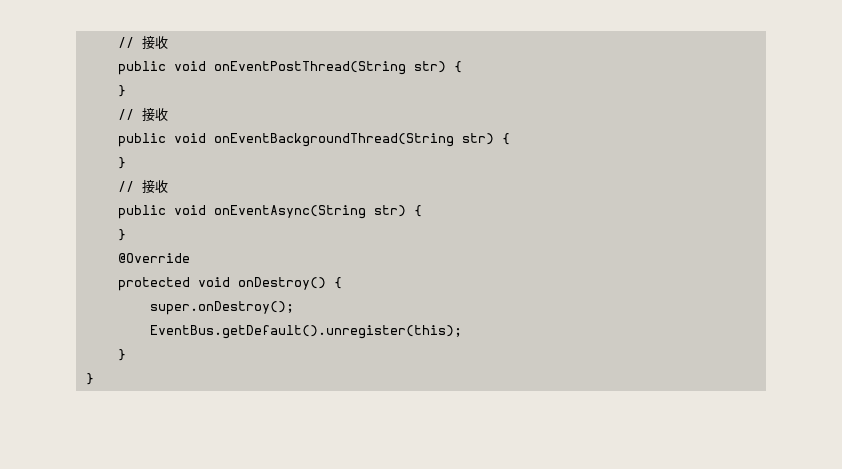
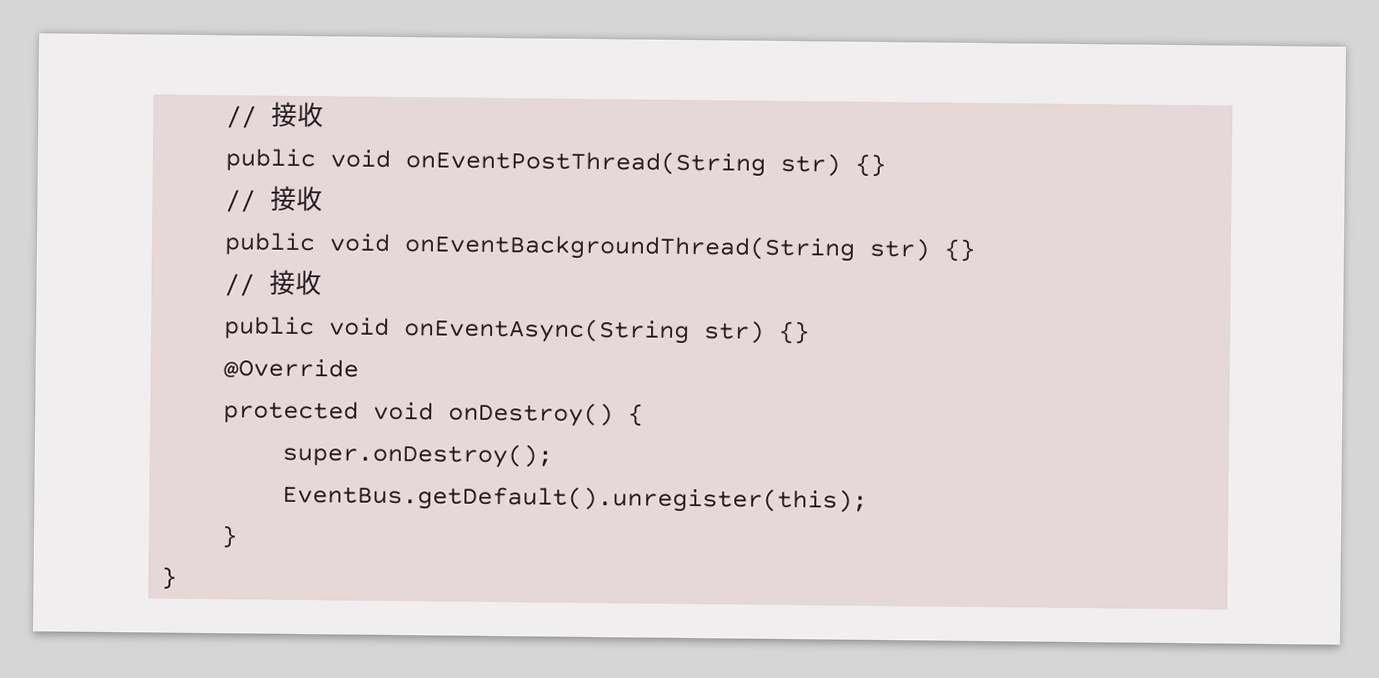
[454,61,463,73] [118,85,127,97] { // } -> [854,153,886,178] {}
[502,133,511,145] [118,157,127,169] { // } -> [943,238,976,262] {}
[414,205,423,217] [118,229,127,241] { // } -> [777,320,810,345] {}

